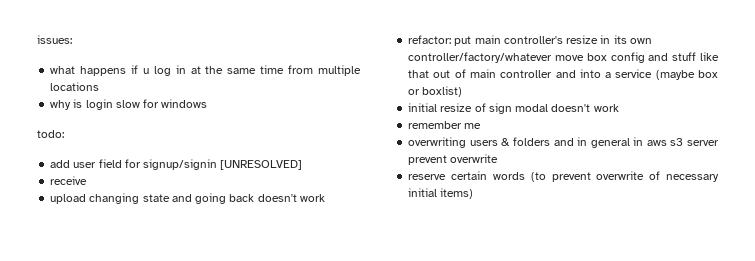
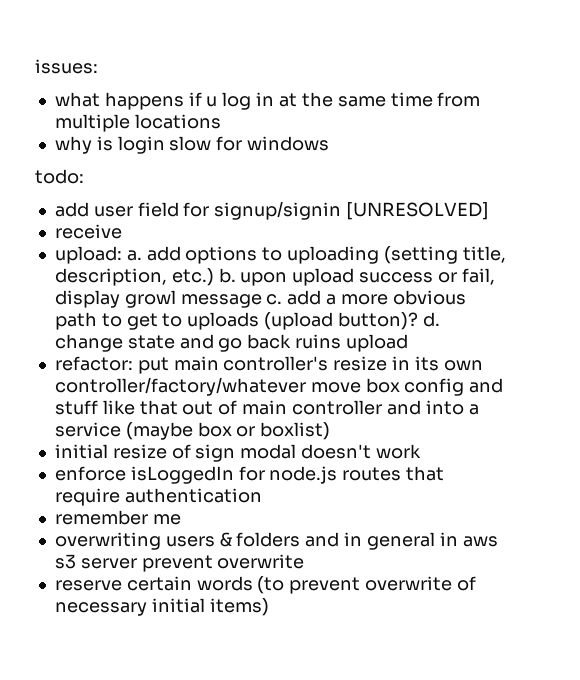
[50,193,325,204] upload changing state and going back doesn't work -> [54,246,506,264] [54,268,495,286] [54,290,466,308] [54,312,440,330] [54,334,408,352] upload: a. add options to uploading (setting title, description, etc.) b. upon upload success or fail, display growl message c. add a more obvious path to get to uploads (upload button)? d. change state and go back ruins upload
(619, 108) none -> [54,466,445,484] [54,488,262,506] // enforce isLoggedIn for node.js routes that require authentication

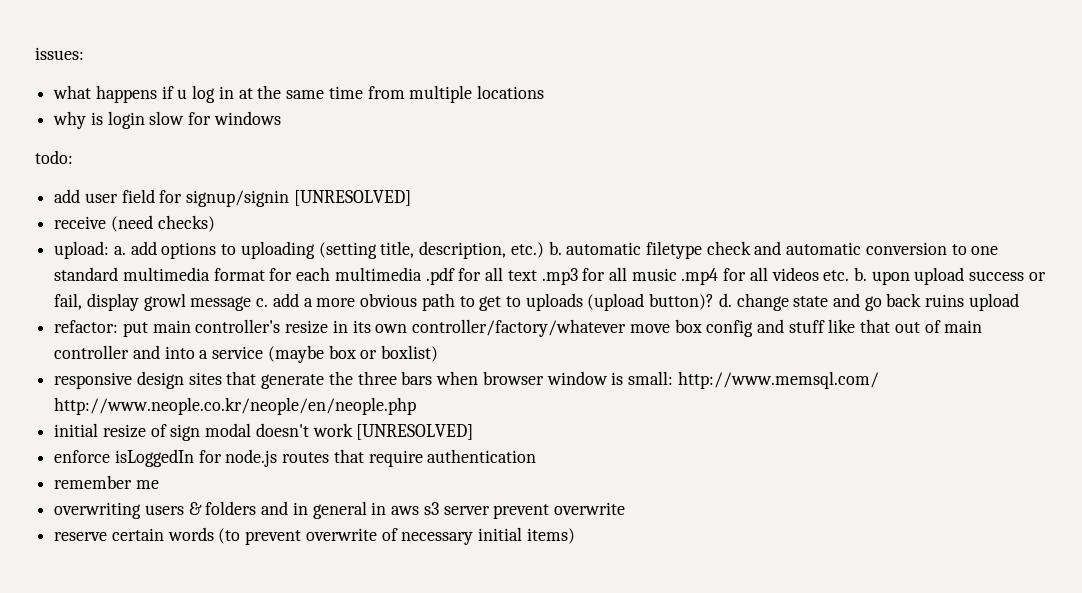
(122, 231) none -> [110,215,215,232] (need checks)
(236, 275) none -> [566,241,999,259] [54,267,868,285] automatic filetype check and automatic conversion to one standard multimedia format for each multimedia .pdf for all text .mp3 for all music .mp4 for all videos etc. b.
(331, 431) none -> [54,371,879,389] [54,397,417,415] // responsive design sites that generate the three bars when browser window is small: http://www.memsql.com/ http://www.neople.co.kr/neople/en/neople.php
(421, 451) none -> [356,424,474,440] [UNRESOLVED]

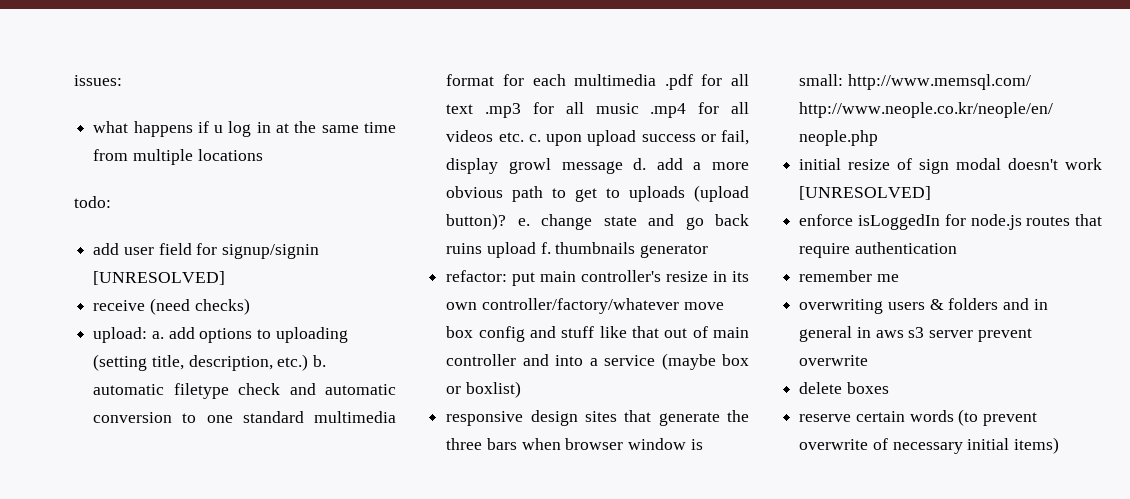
[53,111,281,129] // why is login slow for windows -> (263, 155) none
[854,267,868,281] b. -> [528,134,541,142] c.
[256,298,269,307] c. -> [633,158,647,170] d.
[718,293,732,307] d. -> [517,218,530,226] e.
(1019, 302) none -> [540,242,709,258] f. thumbnails generator
(625, 508) none -> [799,382,889,394] // delete boxes

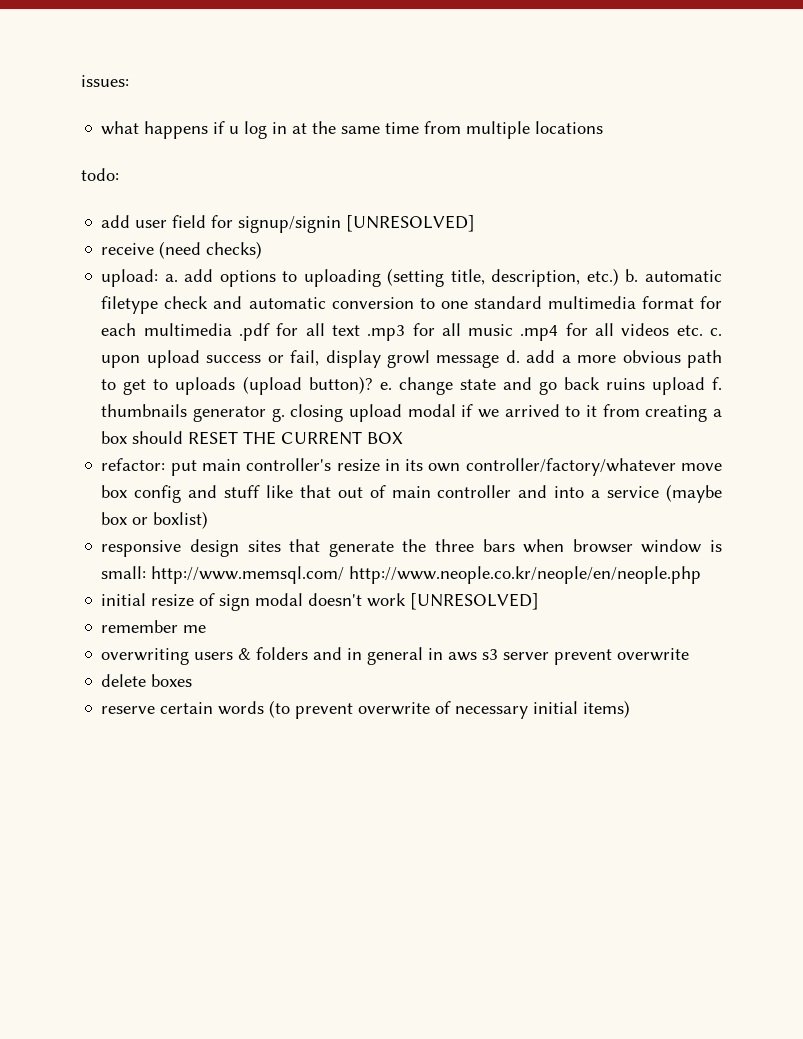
(709, 251) none -> [271,404,722,422] [101,431,404,445] g. closing upload modal if we arrived to it from creating a box should RESET THE CURRENT BOX
[799,214,1102,230] [799,242,957,258] // enforce isLoggedIn for node.js routes that require authentication -> (540, 601) none

